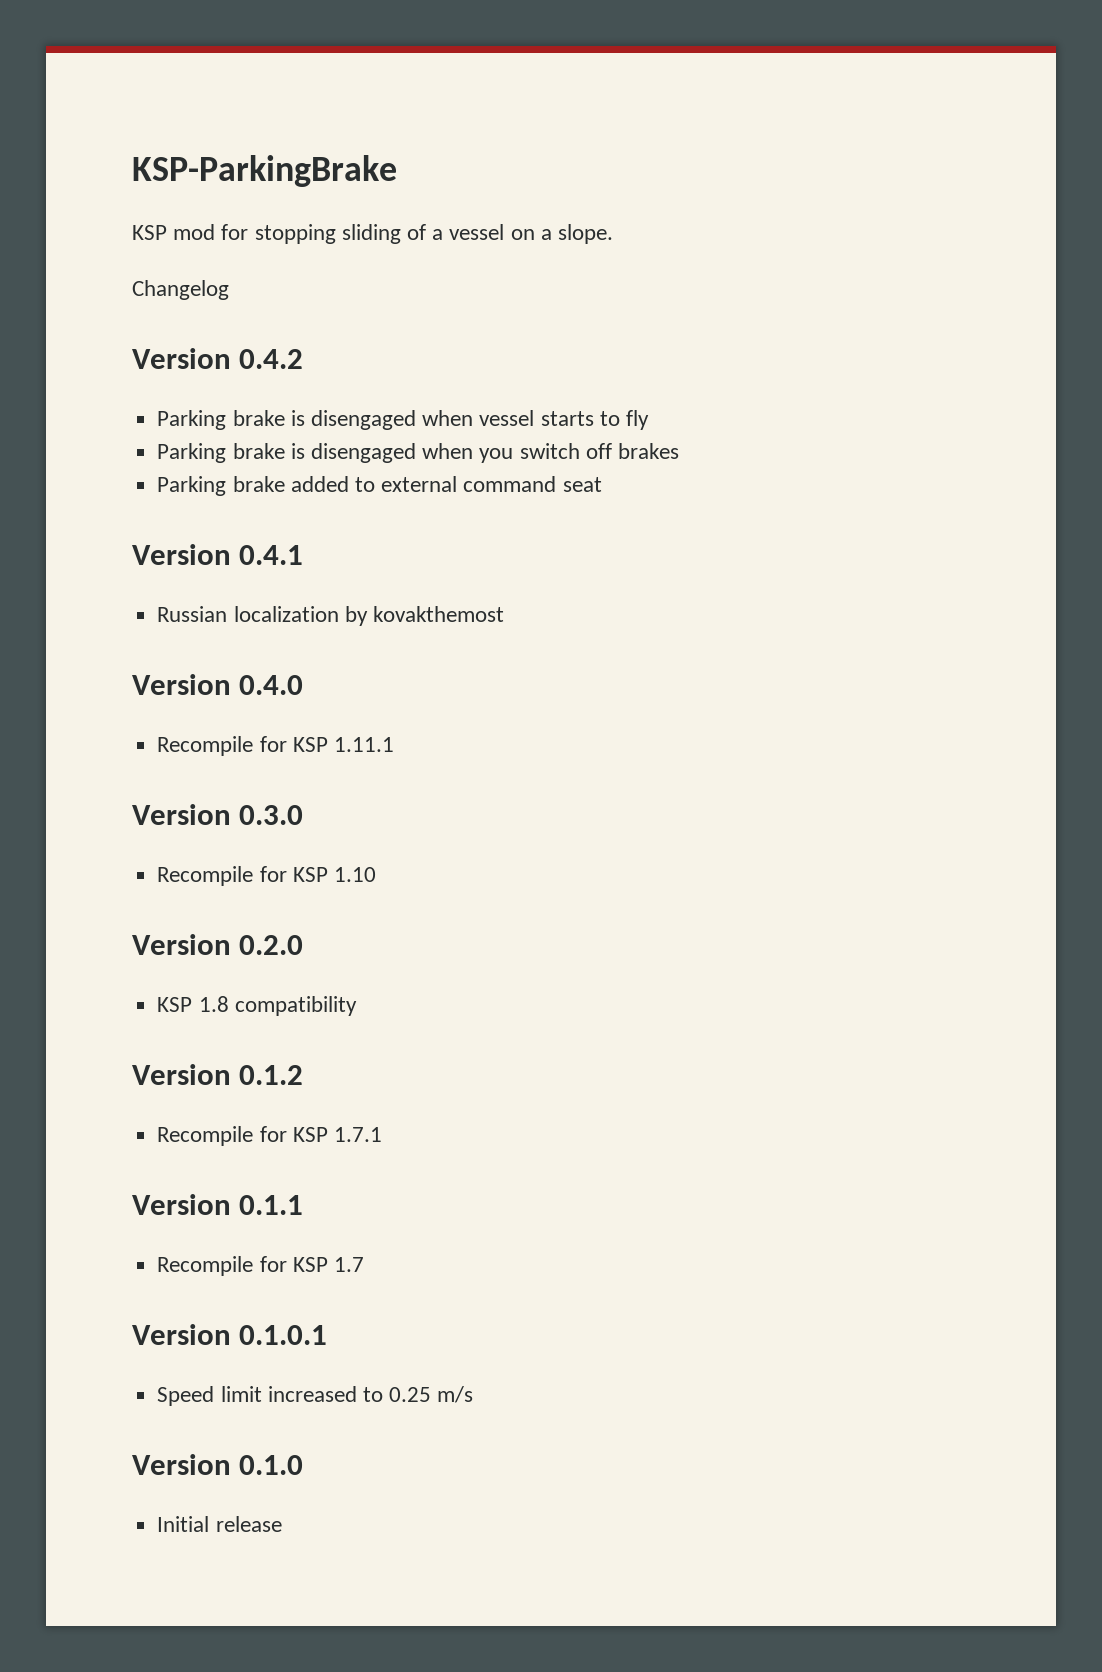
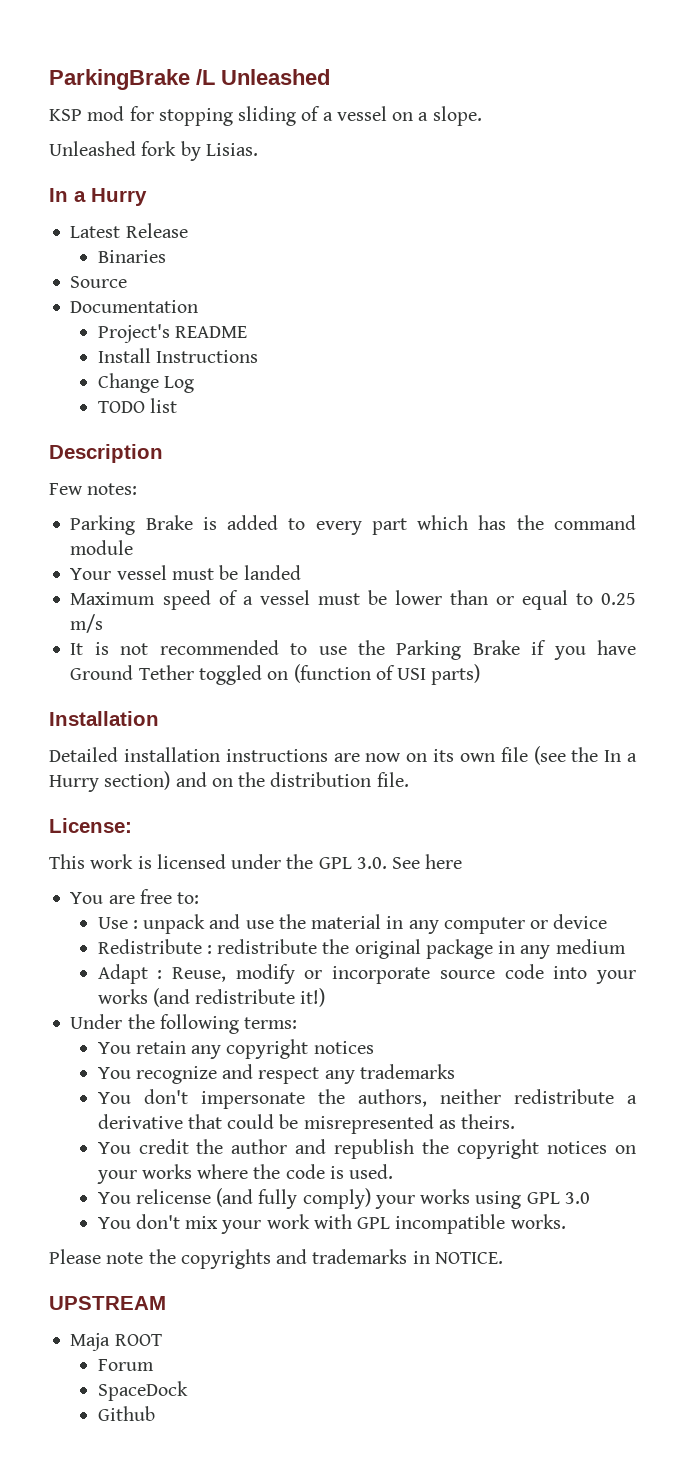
[132,155,397,187] KSP-ParkingBrake -> [49,69,330,90] ParkingBrake /L Unleashed
[132,280,229,300] [132,348,304,369] [157,410,649,430] [157,443,679,463] [157,476,602,496] [132,544,304,565] [157,606,504,626] [132,674,304,695] [157,736,394,756] [132,804,304,825] [157,866,376,886] [132,934,304,955] [157,996,357,1016] [132,1064,304,1085] [157,1126,382,1146] [132,1194,304,1215] [157,1256,364,1276] [132,1324,328,1345] [157,1386,474,1406] [132,1454,304,1475] [157,1516,282,1532] Changelog // Version 0.4.2 // Parking brake is disengaged when vessel starts to fly // Parking brake is disengaged when you switch off brakes // Parking brake added to external command seat // Version 0.4.1 // Russian localization by kovakthemost // Version 0.4.0 // Recompile for KSP 1.11.1 // Version 0.3.0 // Recompile for KSP 1.10 // Version 0.2.0 // KSP 1.8 compatibility // Version 0.1.2 // Recompile for KSP 1.7.1 // Version 0.1.1 // Recompile for KSP 1.7 // Version 0.1.0.1 // Speed limit increased to 0.25 m/s // Version 0.1.0 // Initial release -> [49,141,258,161] [49,188,147,206] [70,223,188,238] [97,250,166,263] [70,276,128,288] [70,300,199,313] [97,324,247,343] [97,348,258,363] [97,373,194,393] [97,398,177,413] [49,444,163,463] [49,483,138,495] [70,515,636,535] [70,540,134,555] [70,565,301,580] [70,590,637,610] [70,614,104,633] [70,640,636,660] [70,664,481,685] [49,711,159,726] [49,746,637,765] [49,771,409,792] [49,818,132,833] [49,854,463,869] [70,889,200,904] [97,914,608,934] [97,939,626,959] [97,964,636,984] [97,988,326,1007] [70,1014,298,1034] [97,1039,374,1059] [97,1064,455,1084] [97,1089,638,1109] [97,1114,516,1134] [97,1139,636,1159] [96,1164,394,1184] [97,1188,590,1209] [97,1214,566,1234] [49,1249,503,1269] [49,1296,166,1310] [70,1333,162,1351] [97,1359,154,1371] [97,1381,188,1401] [97,1406,155,1421] Unleashed fork by Lisias. // In a Hurry // Latest Release // Binaries // Source // Documentation // Project's README // Install Instructions // Change Log // TODO list // Description // Few notes: // Parking Brake is added to every part which has the command module // Your vessel must be landed // Maximum speed of a vessel must be lower than or equal to 0.25 m/s // It is not recommended to use the Parking Brake if you have Ground Tether toggled on (function of USI parts) // Installation // Detailed installation instructions are now on its own file (see the In a Hurry section) and on the distribution file. // License: // This work is licensed under the GPL 3.0. See here // You are free to: // Use : unpack and use the material in any computer or device // Redistribute : redistribute the original package in any medium // Adapt : Reuse, modify or incorporate source code into your works (and redistribute it!) // Under the following terms: // You retain any copyright notices // You recognize and respect any trademarks // You don't impersonate the authors, neither redistribute a derivative that could be misrepresented as theirs. // You credit the author and republish the copyright notices on your works where the code is used. // You relicense (and fully comply) your works using GPL 3.0 // You don't mix your work with GPL incompatible works. // Please note the copyrights and trademarks in NOTICE. // UPSTREAM // Maja ROOT // Forum // SpaceDock // Github

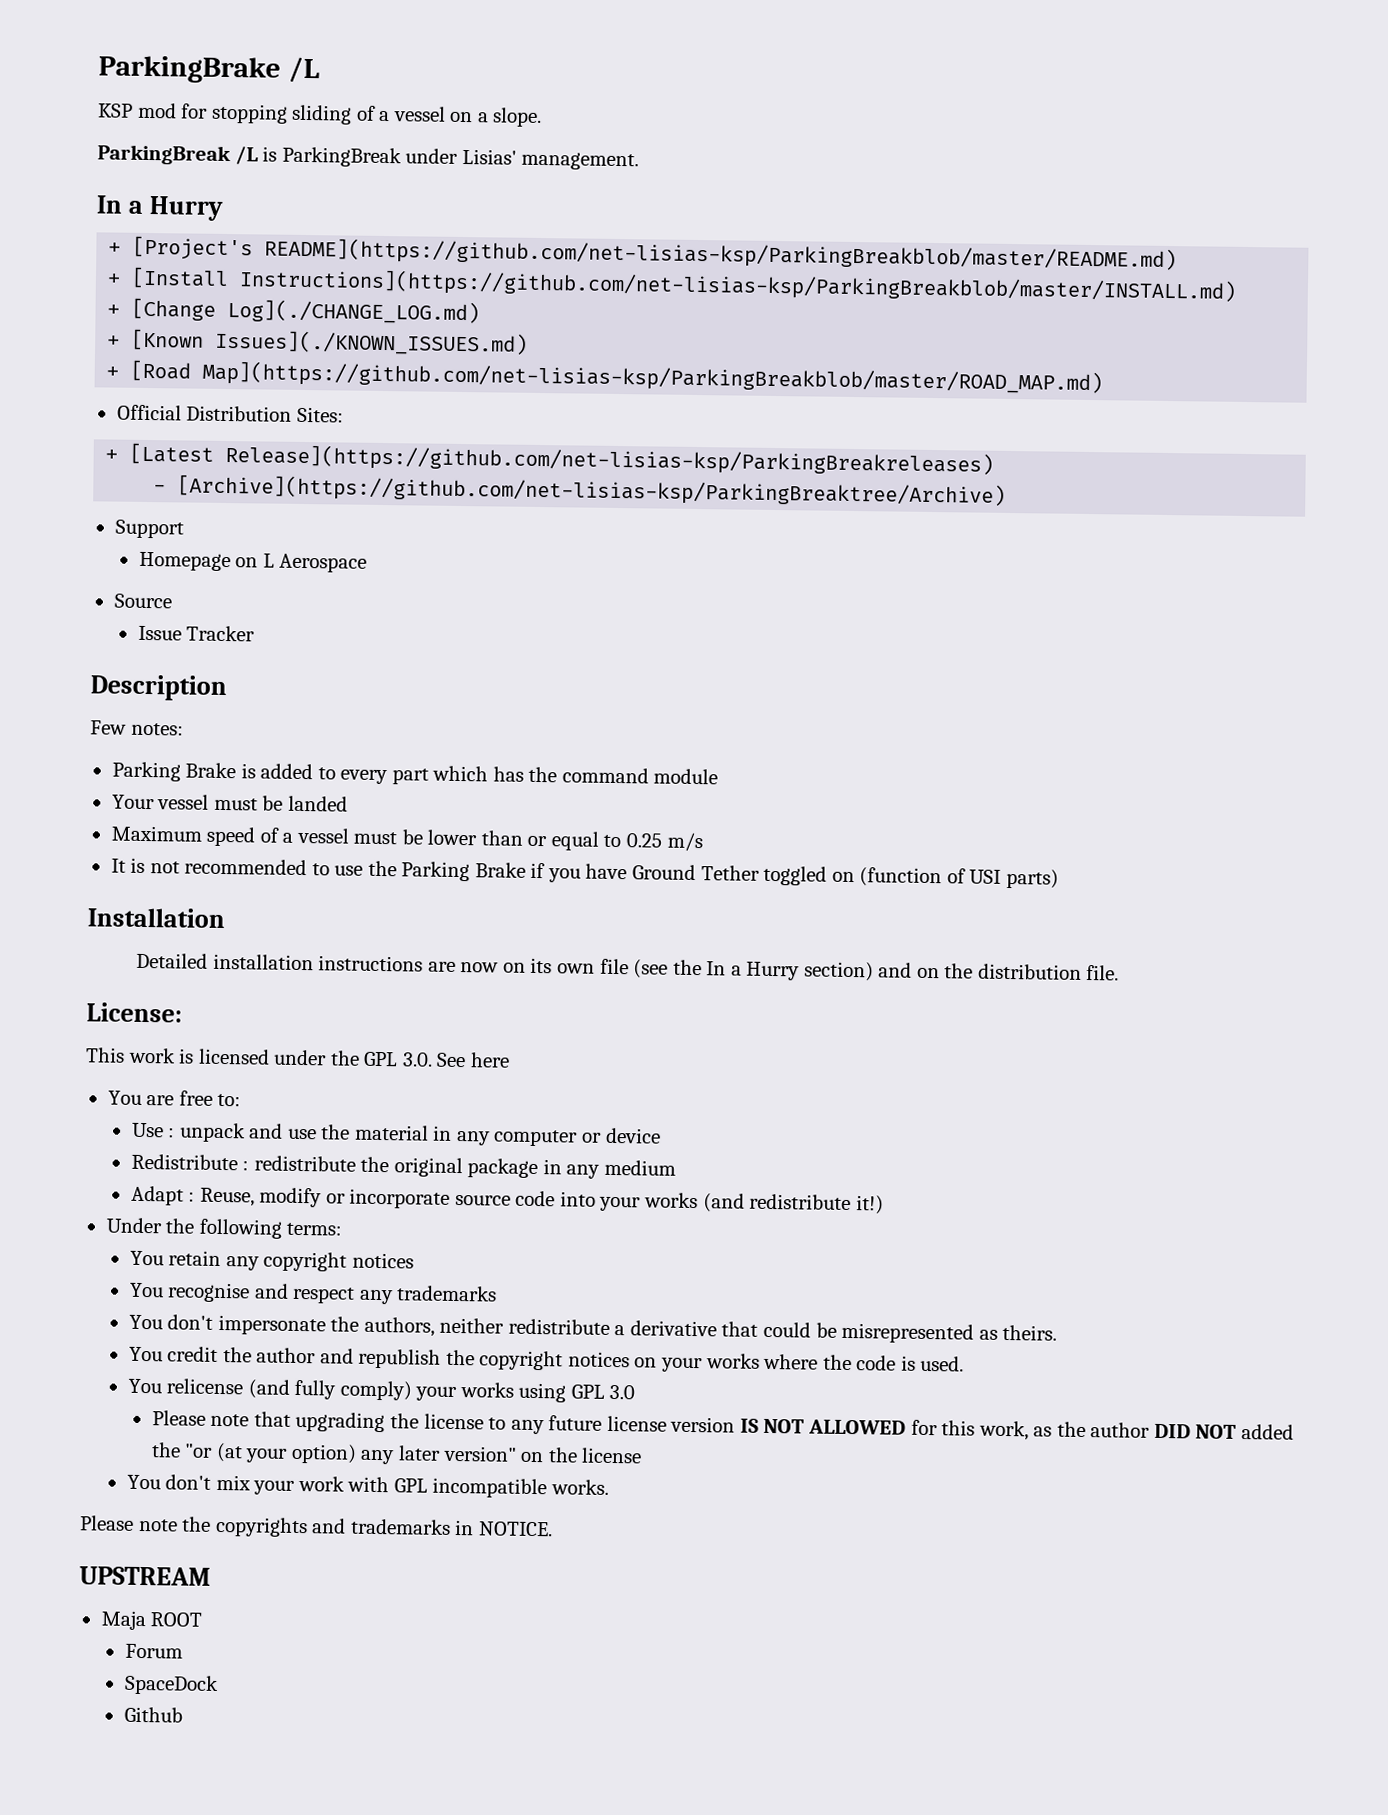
[221,69,330,85] Unleashed -> (320, 70) none
[49,141,258,161] [49,188,147,206] [70,223,188,238] [97,250,166,263] [70,276,128,288] [70,300,199,313] [97,324,247,343] [97,348,258,363] [97,373,194,393] [97,398,177,413] Unleashed fork by Lisias. // In a Hurry // Latest Release // Binaries // Source // Documentation // Project's README // Install Instructions // Change Log // TODO list -> [97,144,640,171] [96,195,224,221] [108,235,1178,273] [107,266,1238,304] [107,297,481,325] [107,328,529,356] [106,359,1104,396] [116,404,344,423] [105,442,995,477] [153,474,1007,508] [114,519,184,539] [138,551,368,573] [113,593,172,609] [137,625,256,642] ParkingBreak /L is ParkingBreak under Lisias' management. // In a Hurry // + [Project's README](https://github.com/net-lisias-ksp/ParkingBreakblob/master/README.md) // + [Install Instructions](https://github.com/net-lisias-ksp/ParkingBreakblob/master/INSTALL.md) // + [Change Log](./CHANGE_LOG.md) // + [Known Issues](./KNOWN_ISSUES.md) // + [Road Map](https://github.com/net-lisias-ksp/ParkingBreakblob/master/ROAD_MAP.md) // Official Distribution Sites: // + [Latest Release](https://github.com/net-lisias-ksp/ParkingBreakreleases) // - [Archive](https://github.com/net-lisias-ksp/ParkingBreaktree/Archive) // Support // Homepage on L Aerospace // Source // Issue Tracker
[135,1066,217,1084] recognize -> [167,1282,251,1303] recognise
(590, 1198) none -> [151,1410,1294,1441] [150,1442,643,1465] // Please note that upgrading the license to any future license version IS NOT ALLOWED for this work, as the author DID NOT added the "or (at your option) any later version" on the license

